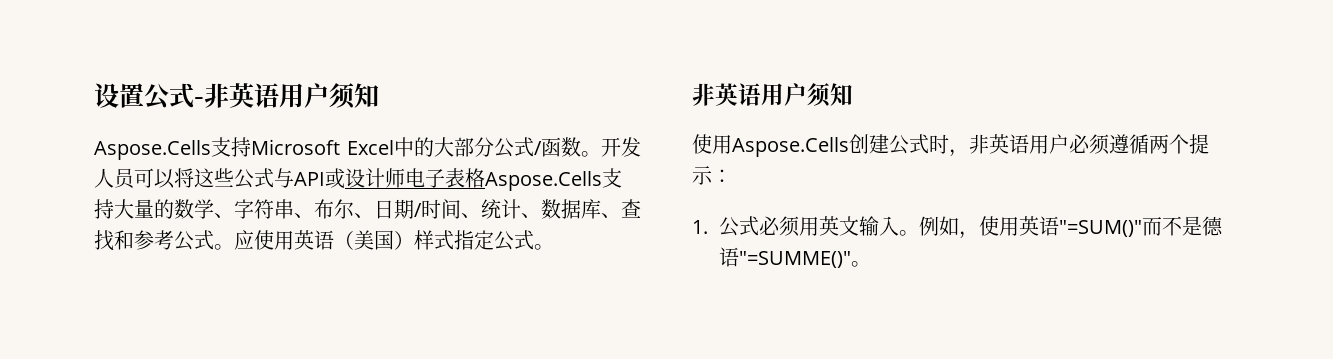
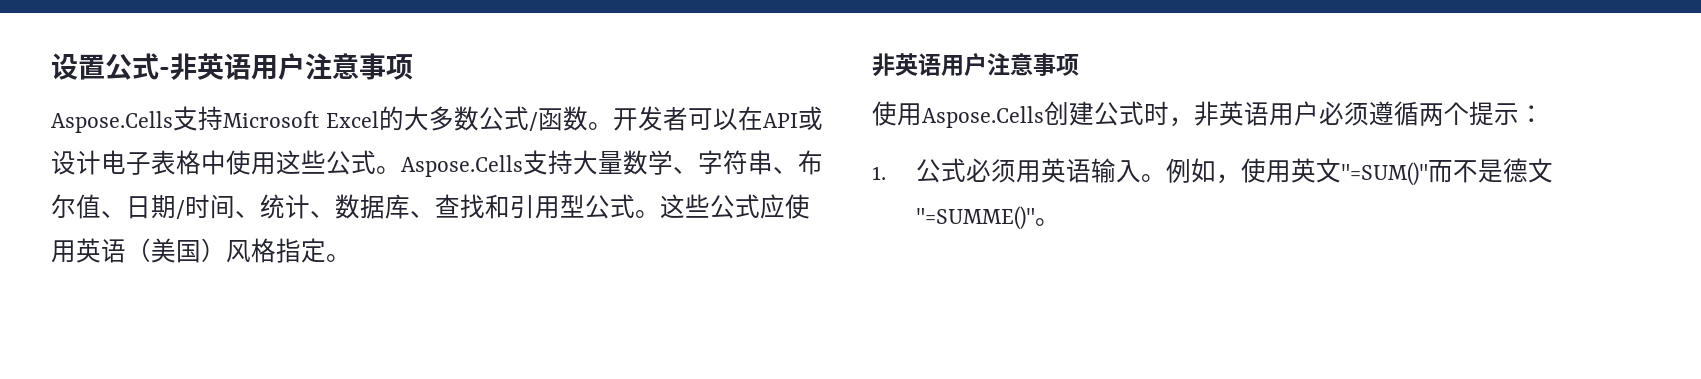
[329,83,379,109] 须知 -> [305,53,413,80] 注意事项
[394,137,494,157] 中的大部分 -> [378,106,479,131] 的大多数
[94,168,485,189] 人员可以将这些公式与API或设计师电子表格 -> [662,106,823,131] [51,150,401,175] 者可以在API或设计电子表格中使用这些公式。
[154,199,174,219] 的 -> (623, 162) none
(354, 209) none -> [76,194,101,219] 值
[134,230,234,251] 参考公式。 -> [510,194,760,219] 引用型公式。这些公式
[414,230,534,251] 样式指定公式 -> [226,238,326,263] 风格指定
[807,83,853,107] 须知 -> [987,53,1079,76] 注意事项
[839,216,860,236] 文 -> [1066,159,1092,183] 语
[1039,216,1060,236] 语 -> [1316,158,1342,183] 文
[719,247,740,267] 语 -> [1528,158,1554,183] 文

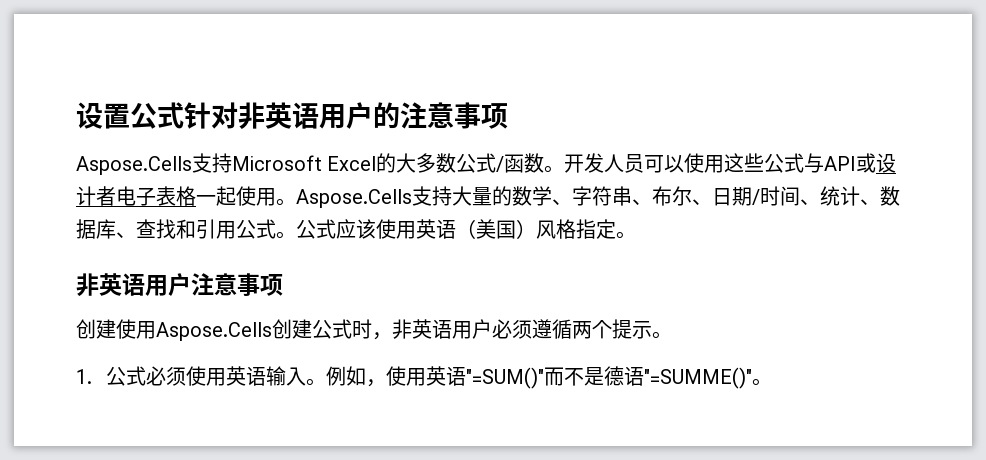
[159,53,305,80] -非英语用户 -> [184,102,400,129] 针对非英语用户的
[662,106,823,131] [51,150,376,175] 者可以在API或设计电子表格中使用这些公式 -> [604,153,897,173] [76,186,276,206] 人员可以使用这些公式与API或设计者电子表格一起使用
(623, 162) none -> [492,186,512,206] 的
[76,194,101,219] 值 -> (692, 196) none
[560,194,785,219] 型公式。这些公式应 -> [236,219,376,239] 公式。公式应该
(1079, 65) none -> [76,319,116,339] 创建
[1519,105,1544,123] ： -> [652,331,672,339] 。
(1017, 171) none -> [186,366,207,386] 使
[1316,158,1342,183] 文 -> [446,366,467,386] 语
[1528,158,1554,183] 文 -> [624,366,645,386] 语

